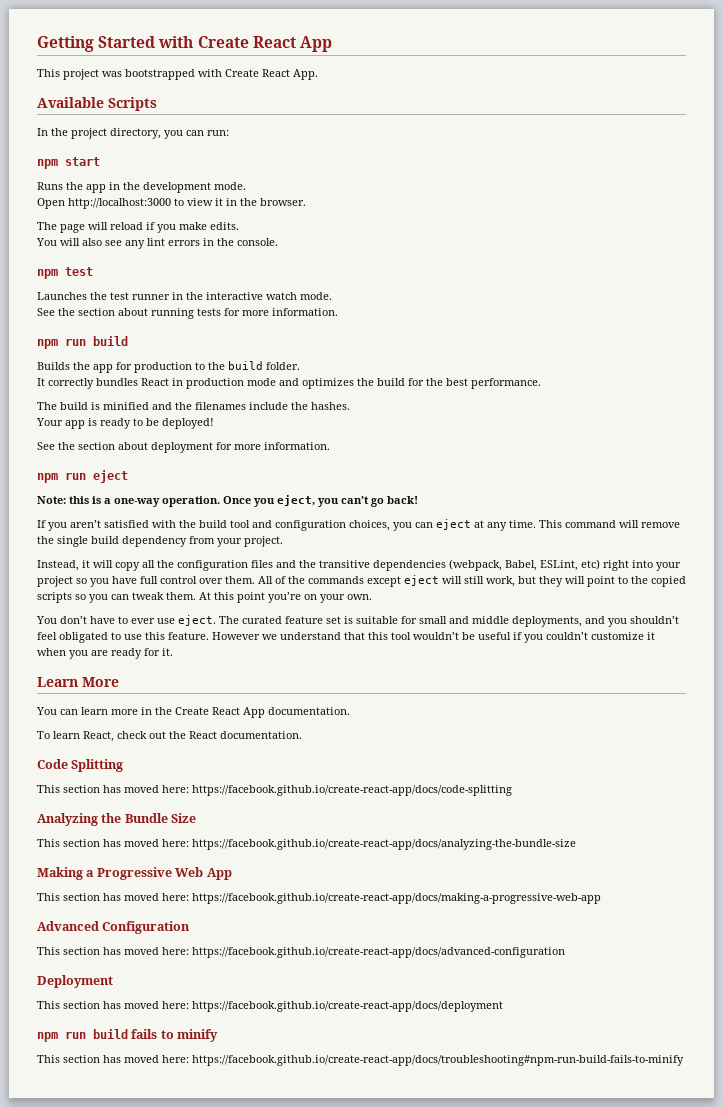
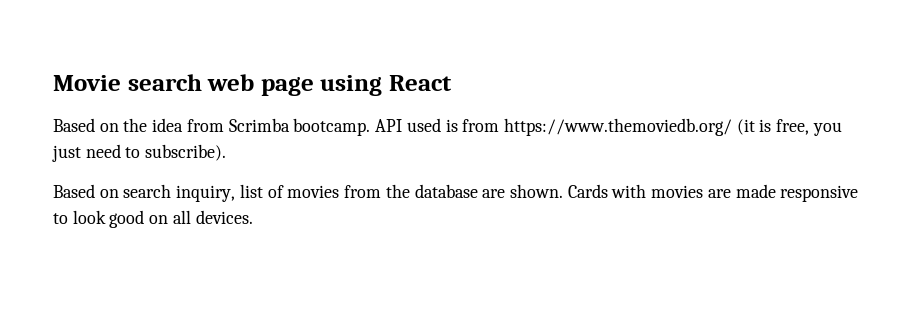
[37,36,332,52] [37,69,318,80] [37,97,157,111] [37,128,229,139] [37,157,100,169] [37,182,246,193] [37,198,306,209] [37,222,239,233] [36,238,278,249] [37,267,93,279] [37,292,332,300] [37,308,338,319] [37,336,128,349] [37,361,300,373] [37,378,541,389] [37,402,350,410] [36,418,214,429] [37,442,330,453] [37,470,128,483] [37,495,418,507] [37,519,680,531] [37,536,283,547] [37,559,681,571] [37,575,686,587] [37,592,372,603] [36,615,679,627] [37,632,655,643] [37,648,173,659] [37,677,119,687] [36,707,350,718] [37,731,302,742] [37,759,124,772] [37,785,512,796] [37,813,197,826] [37,839,576,850] [37,867,232,880] [37,893,601,904] [37,921,191,934] [37,947,565,958] [37,975,113,988] [37,1001,503,1012] [37,1029,219,1042] [37,1055,684,1066] Getting Started with Create React App // This project was bootstrapped with Create React App. // Available Scripts // In the project directory, you can run: // npm start // Runs the app in the development mode. // Open http://localhost:3000 to view it in the browser. // The page will reload if you make edits. // You will also see any lint errors in the console. // npm test // Launches the test runner in the interactive watch mode. // See the section about running tests for more information. // npm run build // Builds the app for production to the build folder. // It correctly bundles React in production mode and optimizes the build for the best performance. // The build is minified and the filenames include the hashes. // Your app is ready to be deployed! // See the section about deployment for more information. // npm run eject // Note: this is a one-way operation. Once you eject, you can’t go back! // If you aren’t satisfied with the build tool and configuration choices, you can eject at any time. This command will remove the single build dependency from your project. // Instead, it will copy all the configuration files and the transitive dependencies (webpack, Babel, ESLint, etc) right into your project so you have full control over them. All of the commands except eject will still work, but they will point to the copied scripts so you can tweak them. At this point you’re on your own. // You don’t have to ever use eject. The curated feature set is suitable for small and middle deployments, and you shouldn’t feel obligated to use this feature. However we understand that this tool wouldn’t be useful if you couldn’t customize it when you are ready for it. // Learn More // You can learn more in the Create React App documentation. // To learn React, check out the React documentation. // Code Splitting // This section has moved here: https://facebook.github.io/create-react-app/docs/code-splitting // Analyzing the Bundle Size // This section has moved here: https://facebook.github.io/create-react-app/docs/analyzing-the-bundle-size // Making a Progressive Web App // This section has moved here: https://facebook.github.io/create-react-app/docs/making-a-progressive-web-app // Advanced Configuration // This section has moved here: https://facebook.github.io/create-react-app/docs/advanced-configuration // Deployment // This section has moved here: https://facebook.github.io/create-react-app/docs/deployment // npm run build fails to minify // This section has moved here: https://facebook.github.io/create-react-app/docs/troubleshooting#npm-run-build-fails-to-minify -> [53,74,453,96] [53,118,842,136] [52,144,227,162] [53,184,859,202] [53,210,253,228] Movie search web page using React // Based on the idea from Scrimba bootcamp. API used is from https://www.themoviedb.org/ (it is free, you just need to subscribe). // Based on search inquiry, list of movies from the database are shown. Cards with movies are made responsive to look good on all devices.

